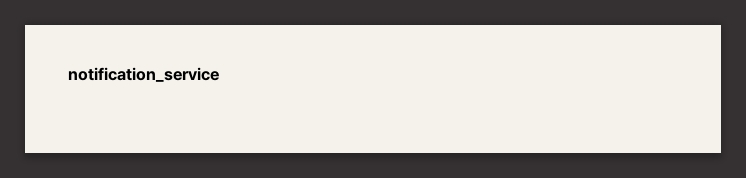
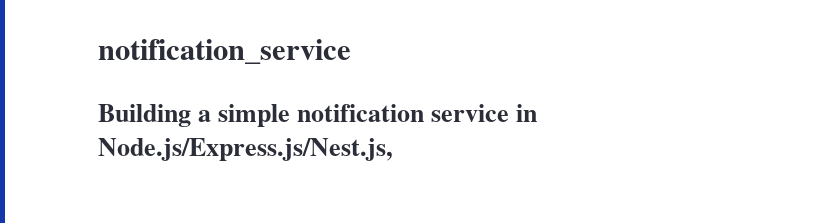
(219, 74) none -> [98,104,538,127] [98,138,393,161] // Building a simple notification service in Node.js/Express.js/Nest.js,

